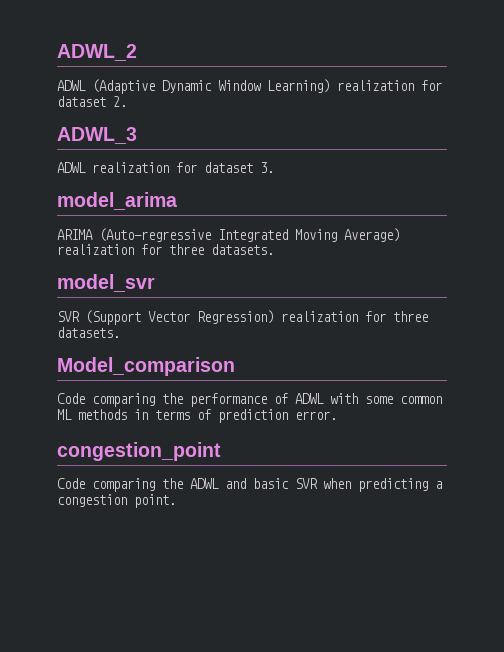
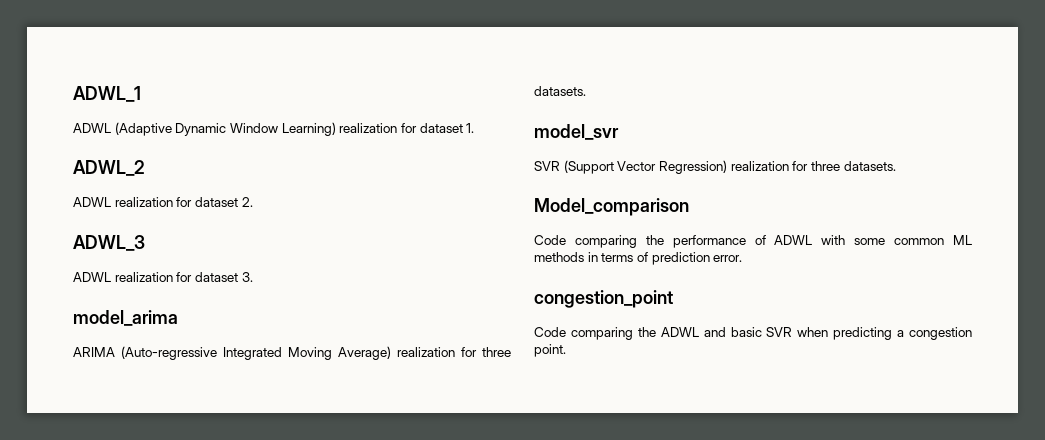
[57,44,137,61] ADWL_2 -> [73,86,141,102] ADWL_1
(106, 101) none -> [466,123,475,133] [73,160,145,176] [73,197,238,207] 1. // ADWL_2 // ADWL realization for dataset

